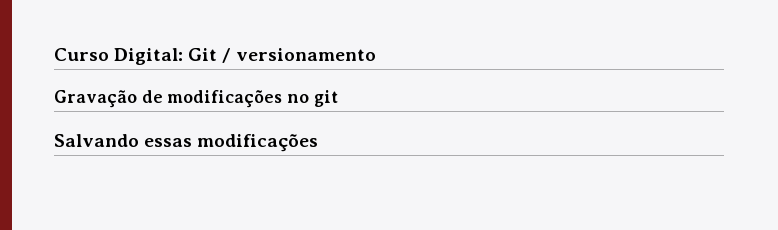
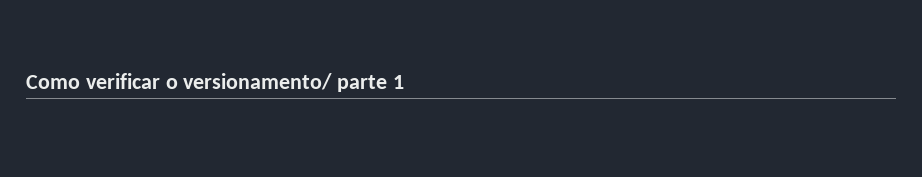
[54,48,376,65] [54,90,338,108] [54,134,319,152] Curso Digital: Git / versionamento // Gravação de modificações no git // Salvando essas modificações -> [26,73,405,92] Como verificar o versionamento/ parte 1

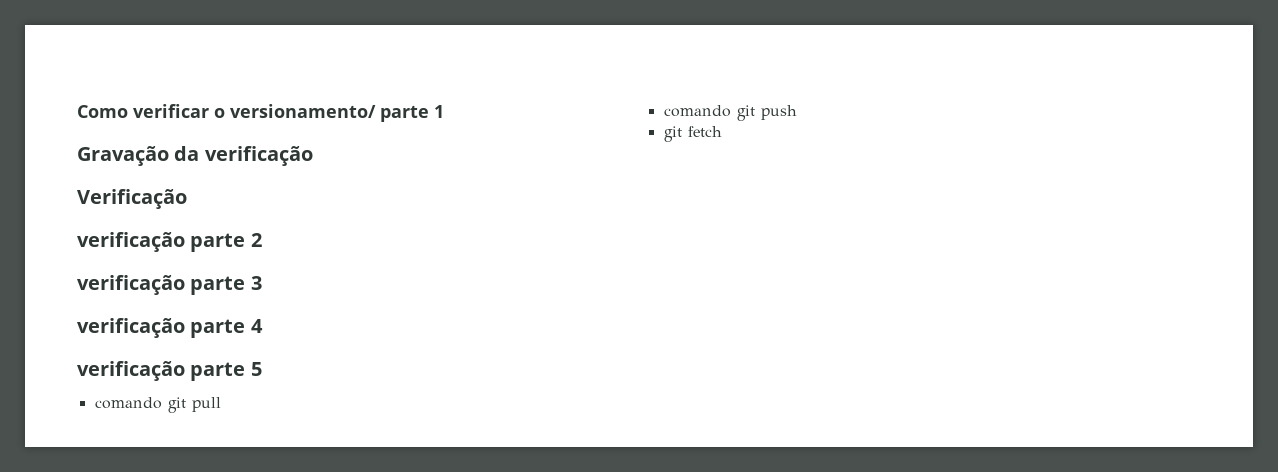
(405, 82) none -> [77,146,313,166] [77,189,187,209] [77,232,262,252] [77,275,262,295] [77,318,263,338] [77,361,262,381] [94,397,221,413] [663,105,797,121] [663,126,722,142] // Gravação da verificação // Verificação // verificação parte 2 // verificação parte 3 // verificação parte 4 // verificação parte 5 // comando git pull // comando git push // git fetch

